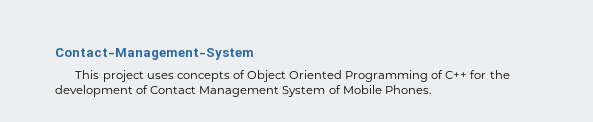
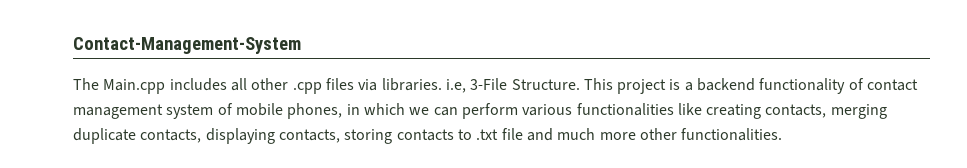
[75,70,510,82] [55,85,431,97] This project uses concepts of Object Oriented Programming of C++ for the development of Contact Management System of Mobile Phones. -> [73,78,919,94] [73,103,887,119] [73,128,783,144] The Main.cpp includes all other .cpp files via libraries. i.e, 3-File Structure. This project is a backend functionality of contact management system of mobile phones, in which we can perform various functionalities like creating contacts, merging duplicate contacts, displaying contacts, storing contacts to .txt file and much more other functionalities.

